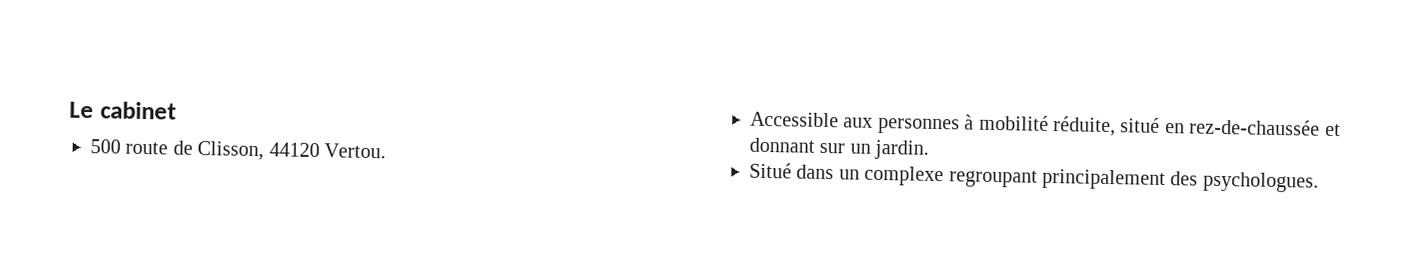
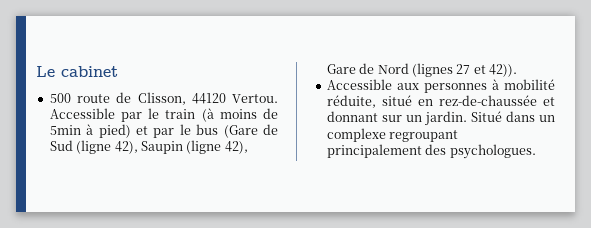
(386, 151) none -> [49,108,278,122] [49,124,278,138] [49,140,248,154] [326,63,517,77] Accessible par le train (à moins de 5min à pied) et par le bus (Gare de Sud (ligne 42), Saupin (ligne 42), Gare de Nord (lignes 27 et 42)).
(930, 149) // -> (467, 118) none

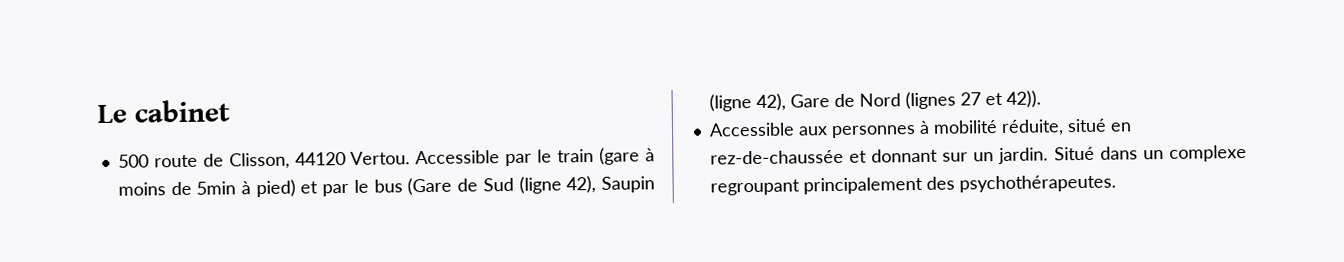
[201,108,214,122] (à -> [599,147,656,165] (gare à
[449,144,536,159] psychologues. -> [958,174,1116,193] psychothérapeutes.

